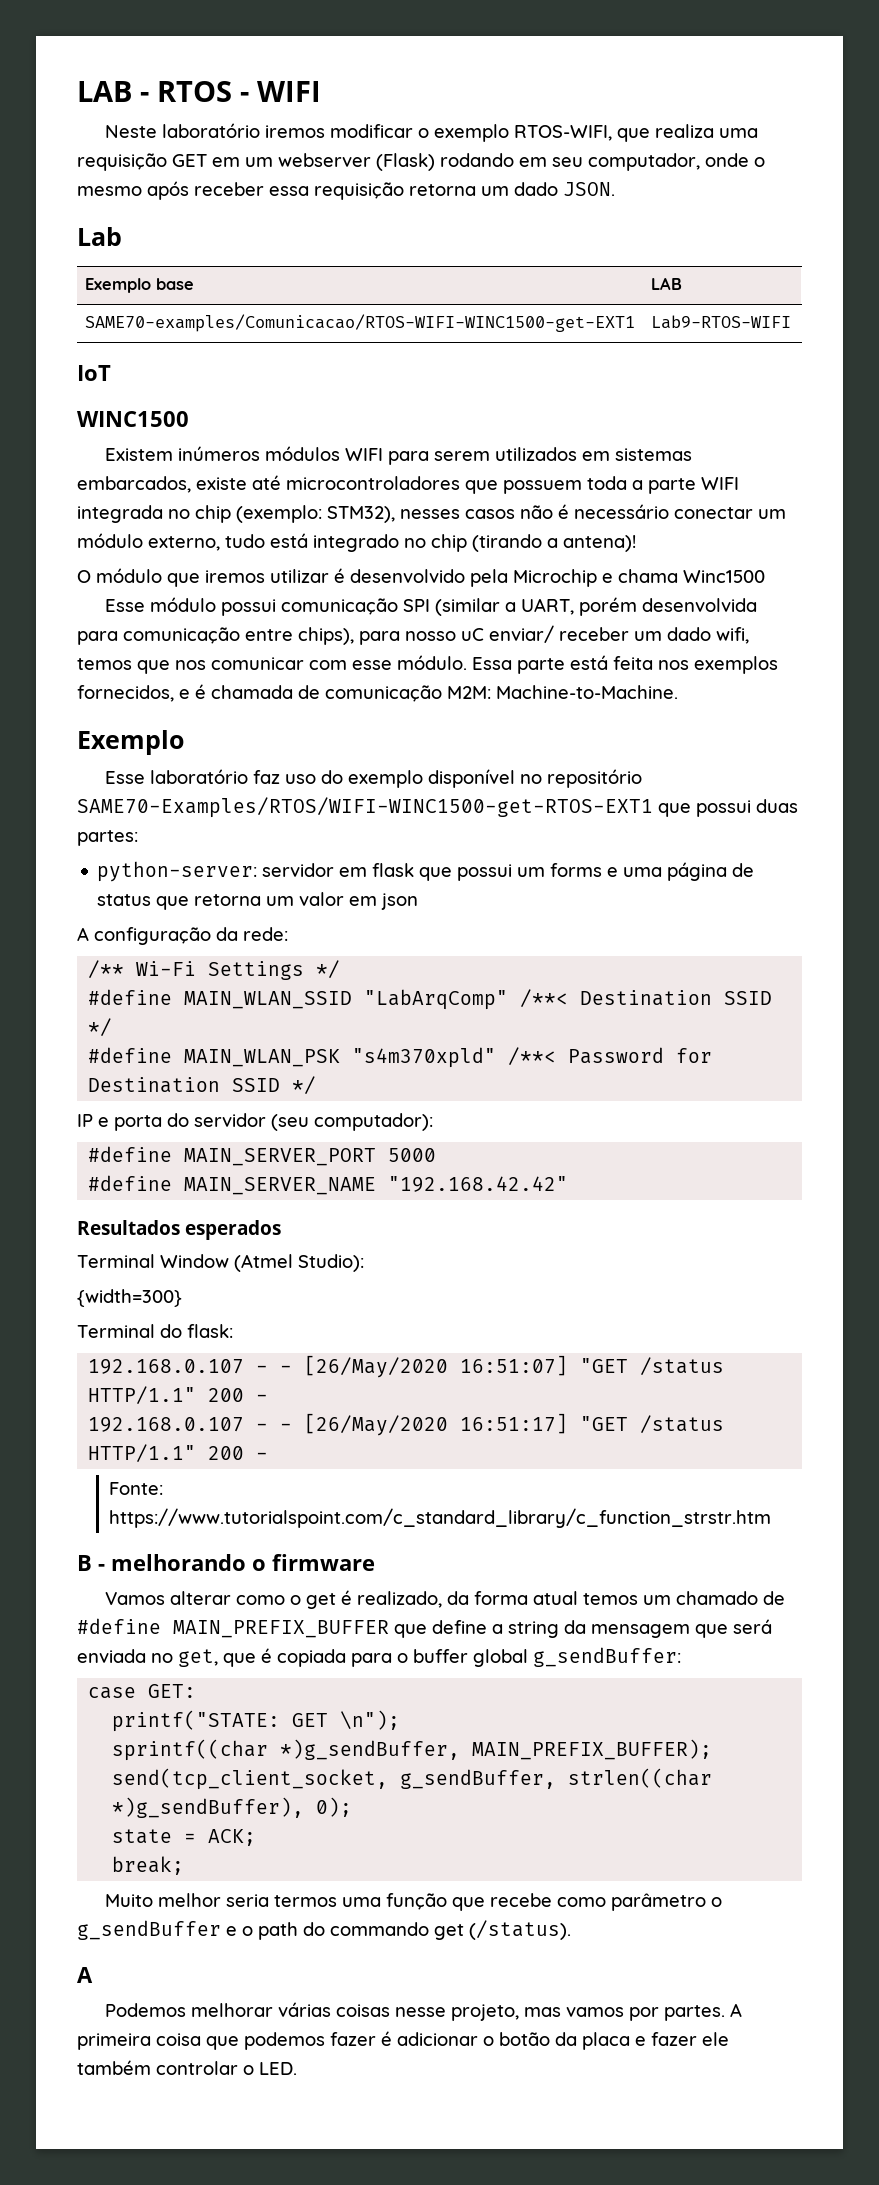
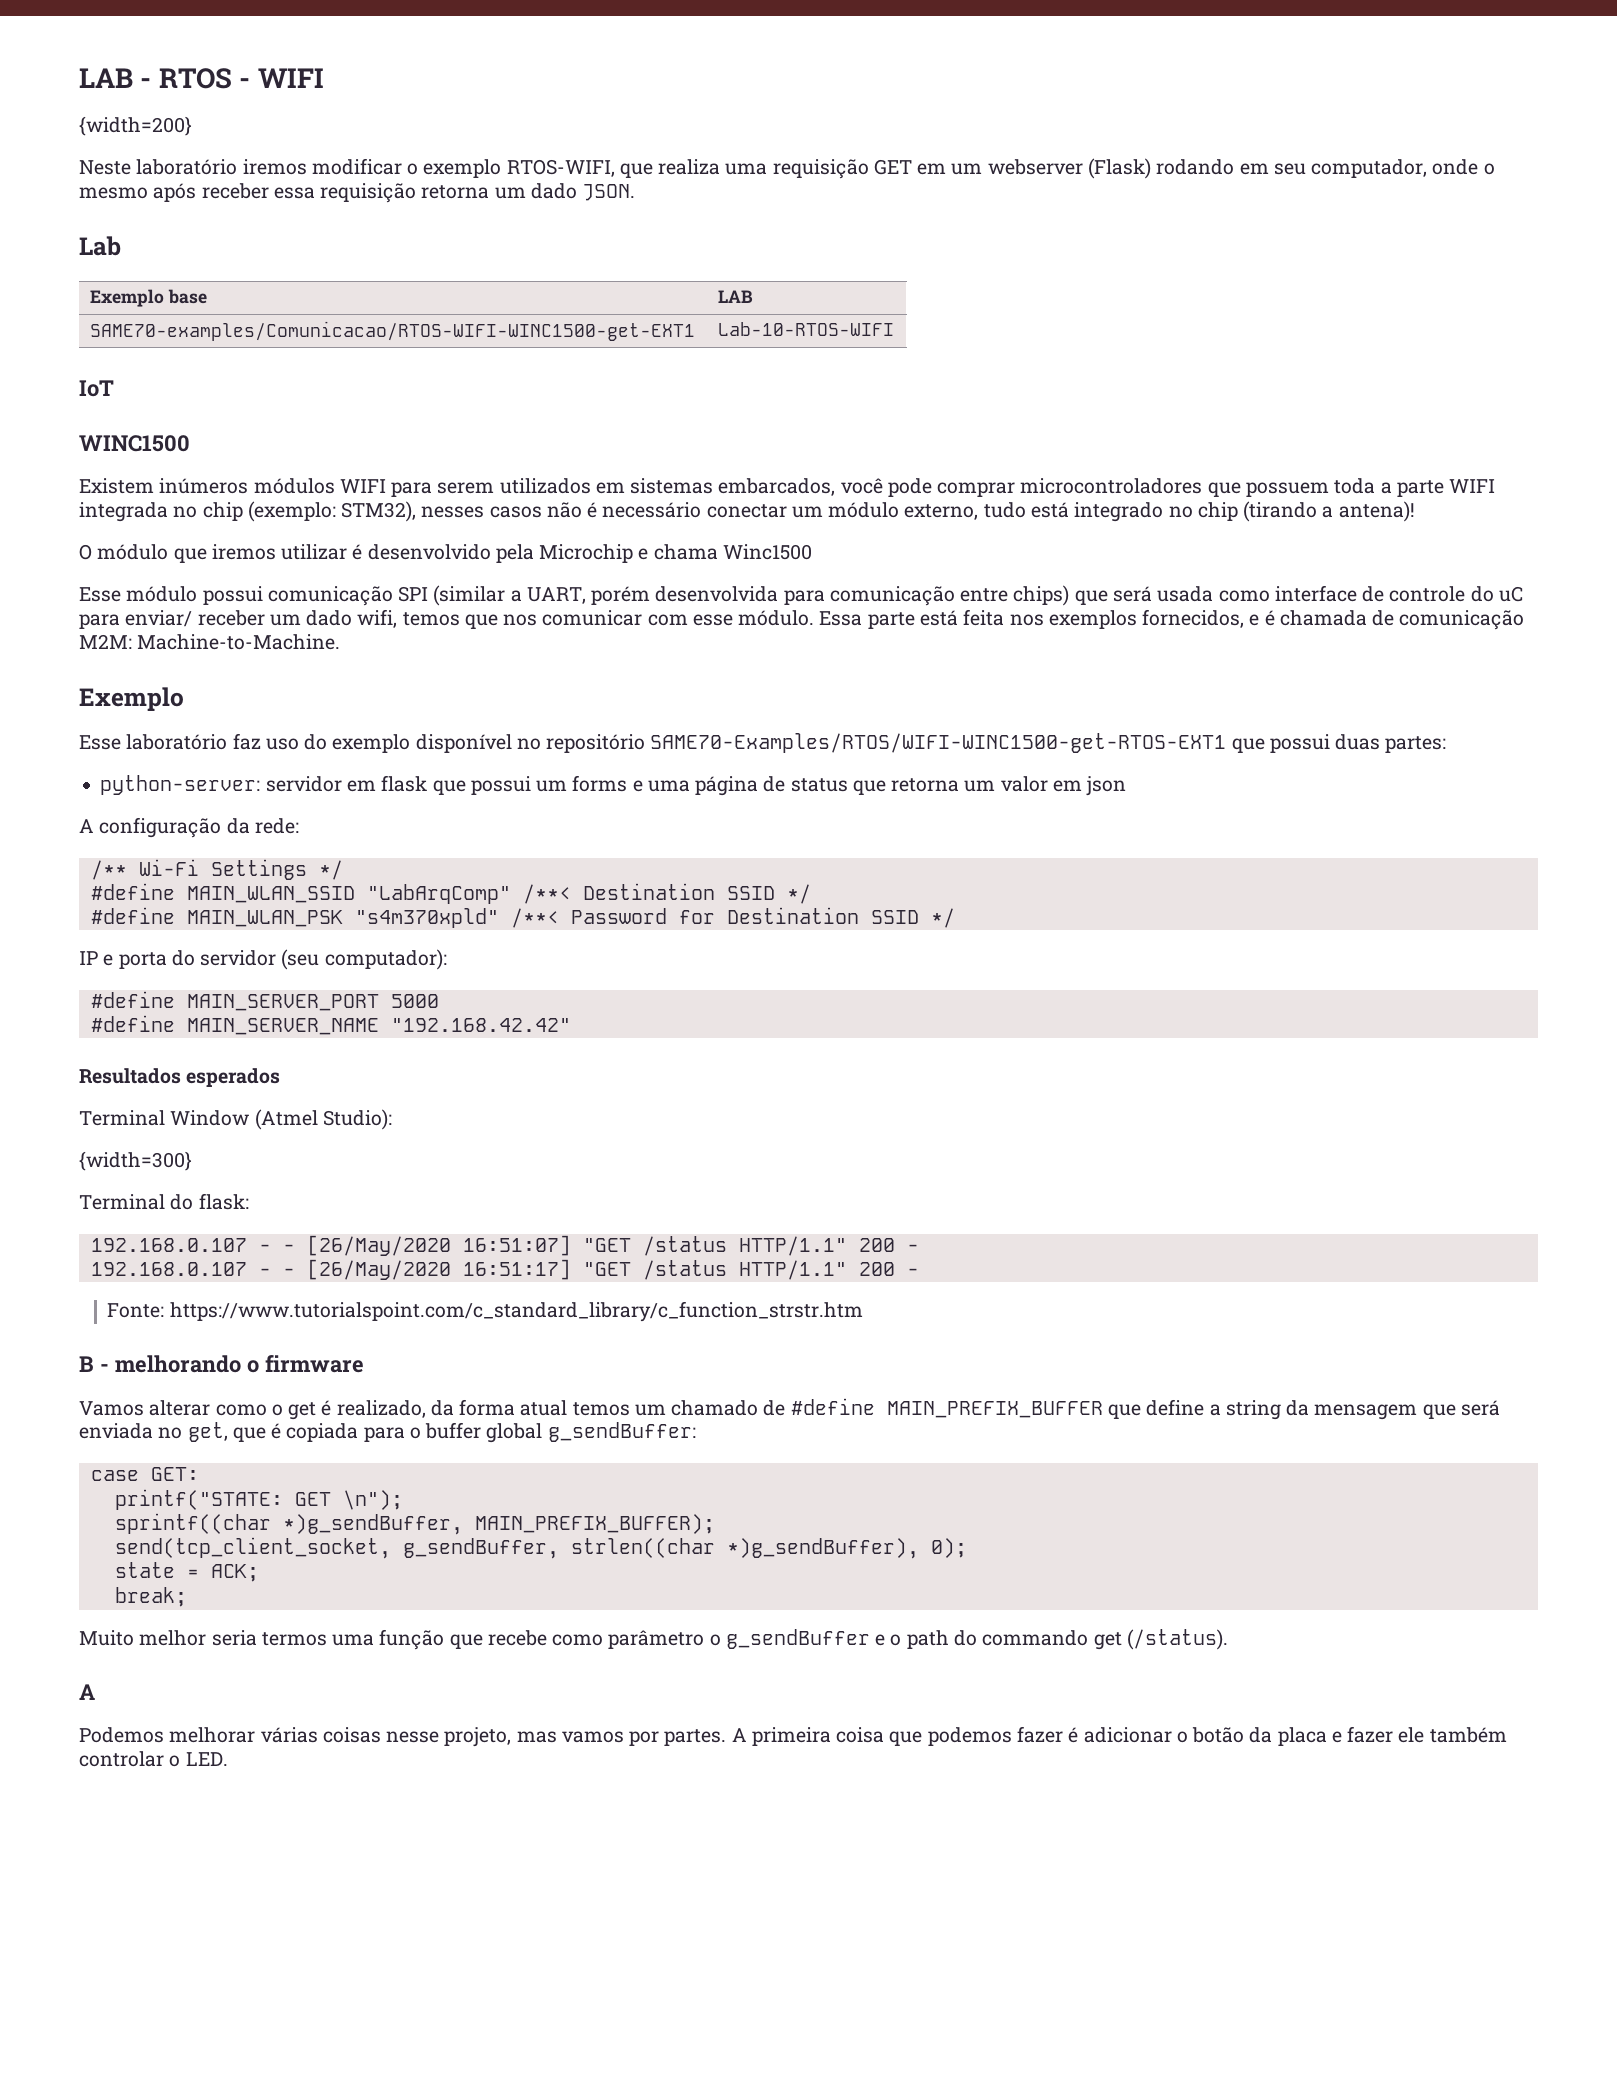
(321, 91) none -> [79,116,192,136] // {width=200}
[651,315,792,329] Lab9-RTOS-WIFI -> [718,322,895,336] Lab-10-RTOS-WIFI
[196,475,281,490] existe até -> [840,478,1016,497] você pode comprar
[298,627,484,645] chips), para nosso uC -> [1013,585,1523,606] [79,614,120,629] chips) que será usada como interface de controle do uC para

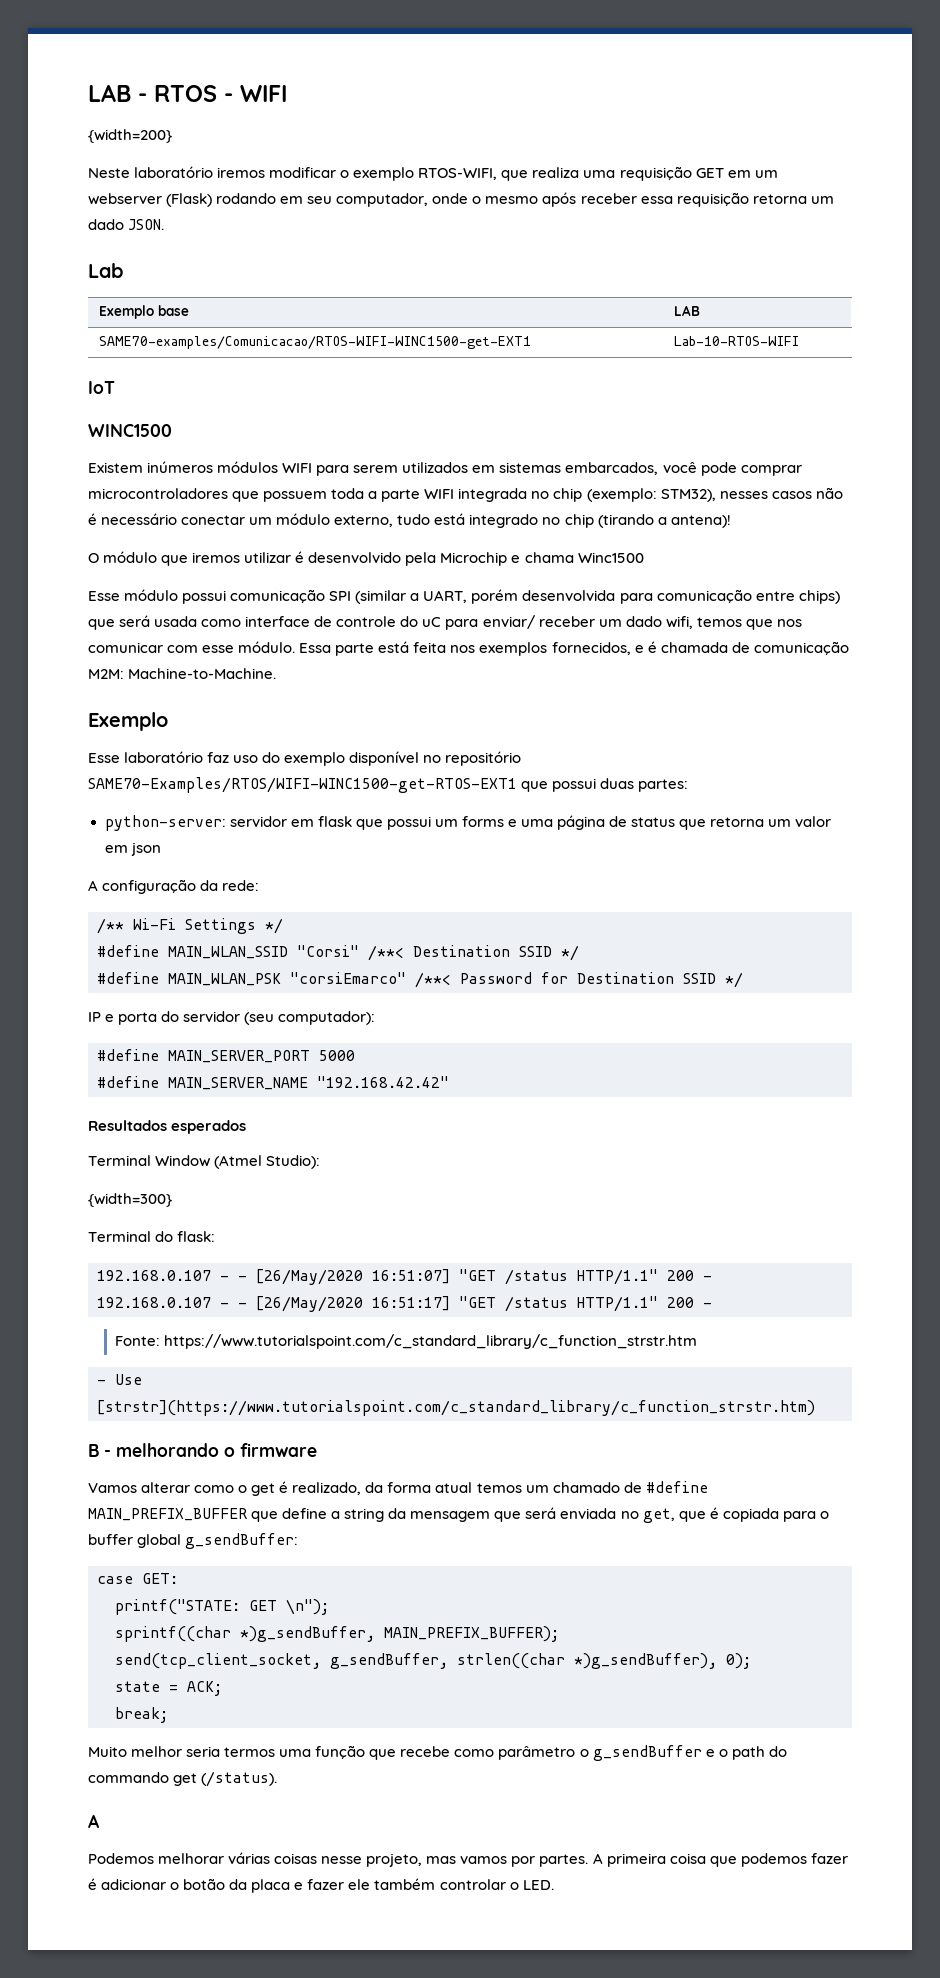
[366,884,511,904] "LabArqComp" -> [297,945,359,957] "Corsi"
[354,908,499,928] "s4m370xpld" -> [290,972,406,984] "corsiEmarco"
(863, 1311) none -> [97,1374,142,1385] [97,1400,815,1416] // - Use [strstr](https://www.tutorialspoint.com/c_standard_library/c_function_strstr.htm)

